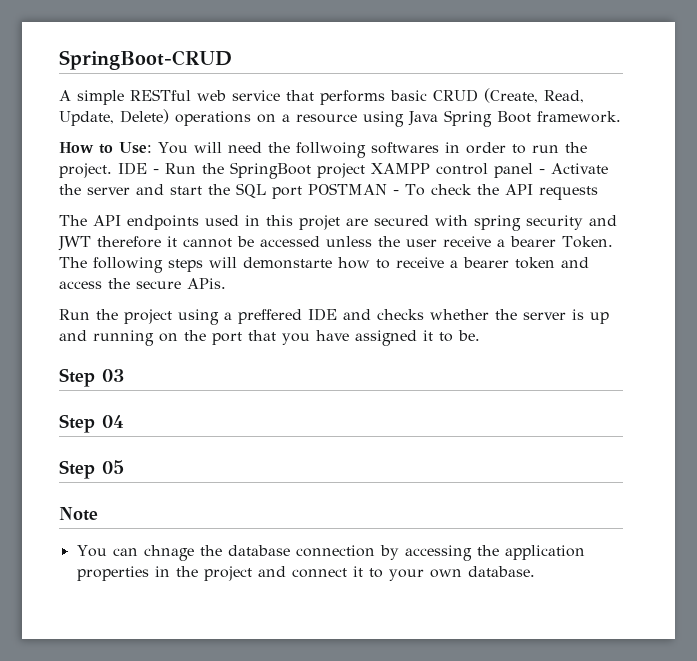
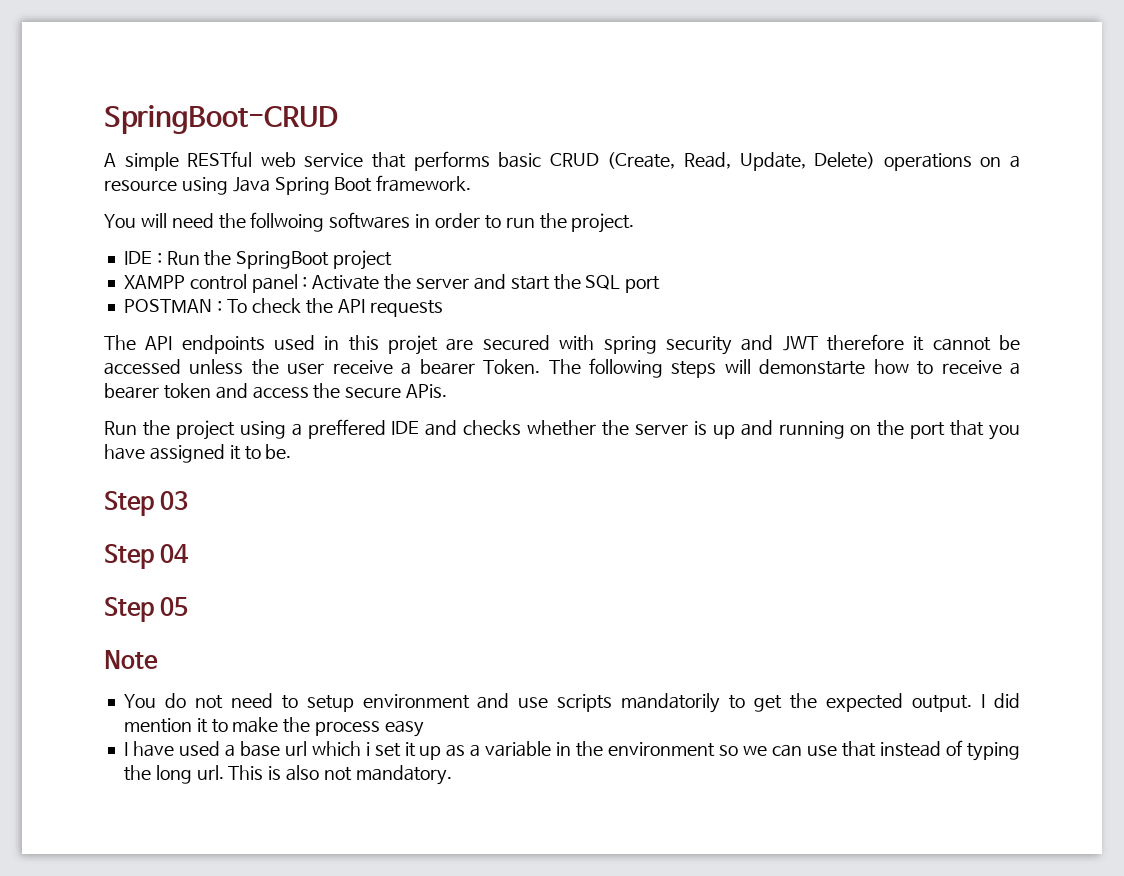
[59,142,152,154] How to Use: -> (472, 183) none
[118,162,159,175] IDE - -> [123,251,162,265] // IDE :
(365, 170) none -> (393, 260) //
[539,169,545,174] - -> [302,276,308,288] :
[308,183,399,195] POSTMAN - -> [123,299,222,313] // POSTMAN :
[112,545,585,561] [76,566,535,581] can chnage the database connection by accessing the application properties in the project and connect it to your own database. -> [164,693,1020,713] [123,717,424,737] [123,740,1021,761] [123,765,452,785] do not need to setup environment and use scripts mandatorily to get the expected output. I did mention it to make the process easy // I have used a base url which i set it up as a variable in the environment so we can use that instead of typing the long url. This is also not mandatory.

